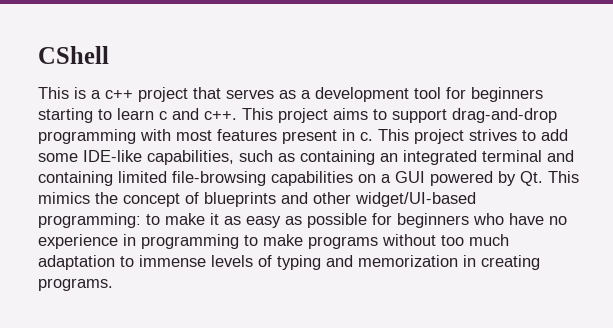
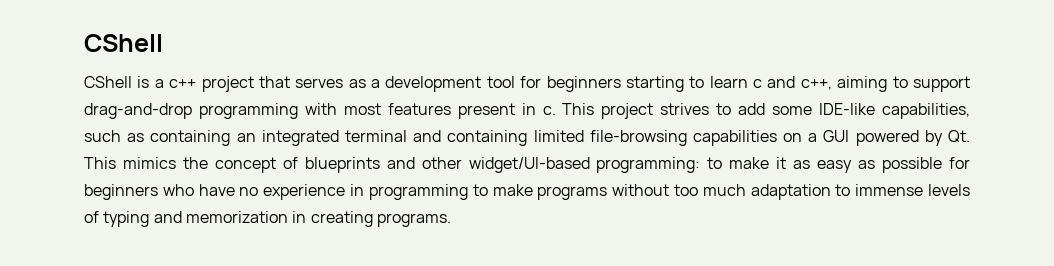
[38,87,69,99] This -> [84,76,132,88] CShell
[204,108,368,123] c++. This project aims -> [800,76,888,92] c++, aiming

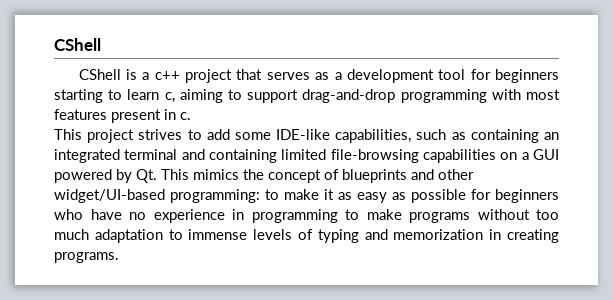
[753,76,832,90] c and c++, -> [164,92,175,103] c,
(556, 110) none -> (191, 116) //

